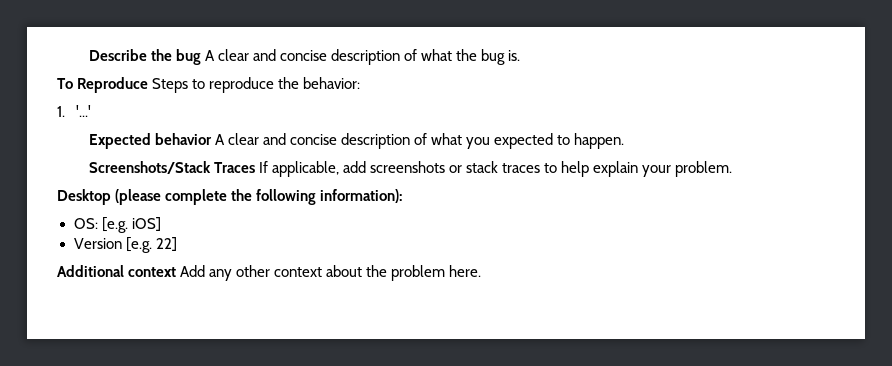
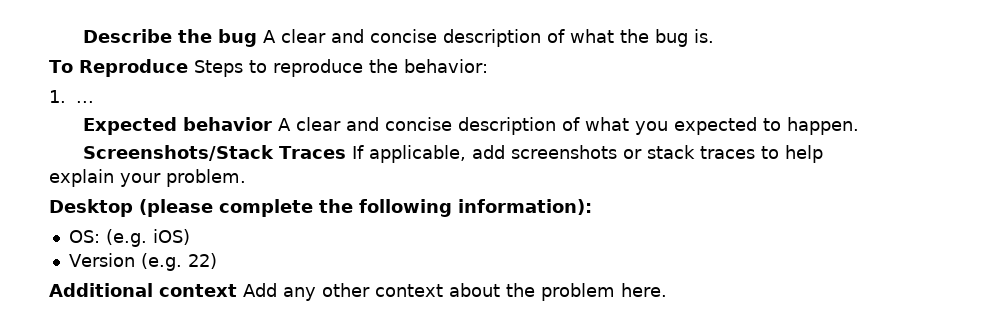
[75,105,91,117] '...' -> [76,101,95,103] ...
[101,217,161,233] [e.g. iOS] -> [105,229,190,247] (e.g. iOS)
[125,237,177,253] [e.g. 22] -> [140,253,217,271] (e.g. 22)

